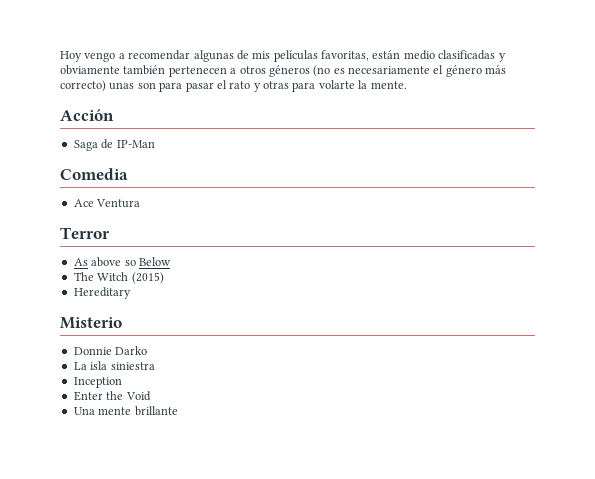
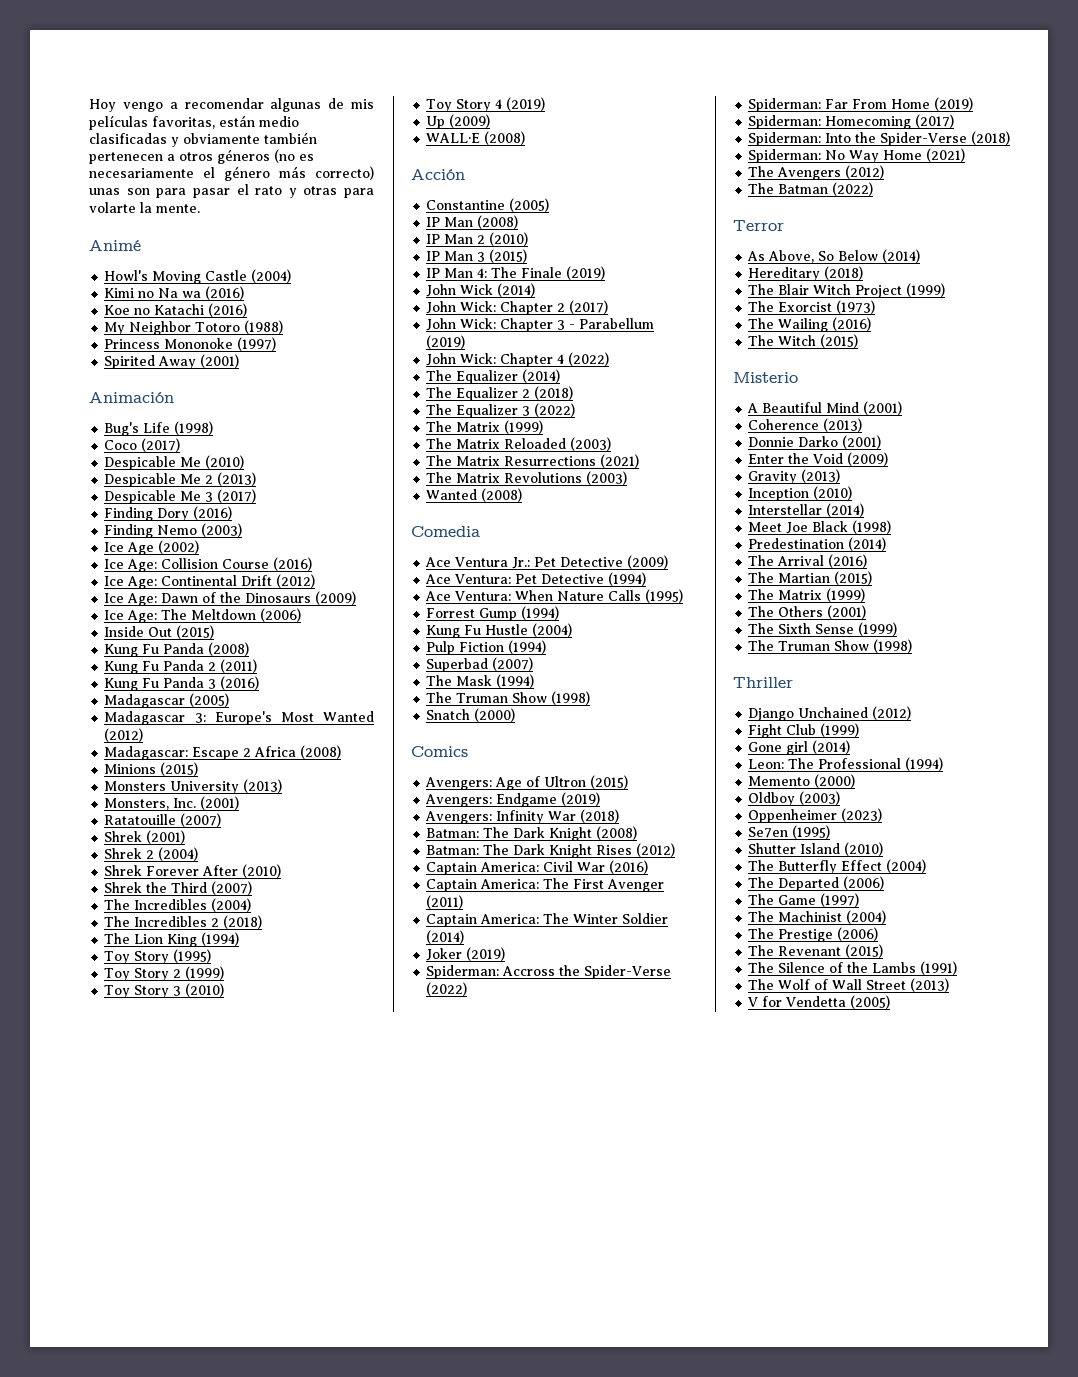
[60,109,114,121] [73,139,155,151] [60,168,128,180] [73,199,141,208] Acción // Saga de IP-Man // Comedia // Ace Ventura -> [89,240,141,251] [104,269,292,284] [104,286,245,300] [104,303,248,317] [104,320,284,335] [104,337,277,351] [104,354,240,369] [89,392,174,403] [104,421,214,436] [104,438,181,452] [104,455,245,470] [104,472,257,487] [104,489,257,504] [104,506,233,521] [104,523,243,538] [104,540,200,555] [104,557,313,572] [104,574,316,589] [104,591,357,606] [104,608,302,623] [104,625,215,639] [104,642,250,657] [104,659,258,674] [104,676,260,691] [104,693,230,708] [104,711,374,725] [104,728,144,742] [104,745,342,760] [104,762,199,776] [104,779,283,794] [104,796,240,810] [104,813,222,827] [104,830,186,844] [104,847,199,861] [104,864,282,878] [104,881,253,895] [104,898,252,912] [104,915,263,929] [104,932,240,947] [104,949,212,964] [104,966,225,981] [104,983,225,998] [426,97,546,112] [426,114,491,129] [426,131,526,145] [411,169,465,180] [426,198,550,212] [426,215,519,229] [426,232,529,246] [426,249,528,263] [426,266,606,280] [426,283,536,297] [426,300,609,315] [426,318,655,332] [426,335,466,349] [426,352,610,367] [426,369,561,384] [426,386,574,401] [426,403,576,418] [426,420,544,434] [426,437,612,451] [426,454,640,468] [426,471,628,485] [426,488,523,502] [411,526,480,537] [425,555,669,569] [425,572,647,586] [425,589,684,603] [426,606,560,621] [426,623,573,638] [426,640,547,655] [426,657,534,672] [426,674,535,688] [426,691,591,705] [426,708,516,722] [411,746,468,757] [425,775,629,790] [425,792,601,807] [425,809,620,824] [426,826,638,841] [426,843,676,858] [426,860,649,875] [426,878,665,892] [426,895,464,909] [426,913,669,927] [426,930,465,944] [426,947,506,961] [426,965,672,979] [426,982,468,996] [748,97,974,112] [748,114,955,129] [748,131,1011,146] [748,148,966,163] [748,165,885,180] [748,182,874,196] Animé // Howl's Moving Castle (2004) // Kimi no Na wa (2016) // Koe no Katachi (2016) // My Neighbor Totoro (1988) // Princess Mononoke (1997) // Spirited Away (2001) // Animación // Bug's Life (1998) // Coco (2017) // Despicable Me (2010) // Despicable Me 2 (2013) // Despicable Me 3 (2017) // Finding Dory (2016) // Finding Nemo (2003) // Ice Age (2002) // Ice Age: Collision Course (2016) // Ice Age: Continental Drift (2012) // Ice Age: Dawn of the Dinosaurs (2009) // Ice Age: The Meltdown (2006) // Inside Out (2015) // Kung Fu Panda (2008) // Kung Fu Panda 2 (2011) // Kung Fu Panda 3 (2016) // Madagascar (2005) // Madagascar 3: Europe's Most Wanted (2012) // Madagascar: Escape 2 Africa (2008) // Minions (2015) // Monsters University (2013) // Monsters, Inc. (2001) // Ratatouille (2007) // Shrek (2001) // Shrek 2 (2004) // Shrek Forever After (2010) // Shrek the Third (2007) // The Incredibles (2004) // The Incredibles 2 (2018) // The Lion King (1994) // Toy Story (1995) // Toy Story 2 (1999) // Toy Story 3 (2010) // Toy Story 4 (2019) // Up (2009) // WALL·E (2008) // Acción // Constantine (2005) // IP Man (2008) // IP Man 2 (2010) // IP Man 3 (2015) // IP Man 4: The Finale (2019) // John Wick (2014) // John Wick: Chapter 2 (2017) // John Wick: Chapter 3 - Parabellum (2019) // John Wick: Chapter 4 (2022) // The Equalizer (2014) // The Equalizer 2 (2018) // The Equalizer 3 (2022) // The Matrix (1999) // The Matrix Reloaded (2003) // The Matrix Resurrections (2021) // The Matrix Revolutions (2003) // Wanted (2008) // Comedia // Ace Ventura Jr.: Pet Detective (2009) // Ace Ventura: Pet Detective (1994) // Ace Ventura: When Nature Calls (1995) // Forrest Gump (1994) // Kung Fu Hustle (2004) // Pulp Fiction (1994) // Superbad (2007) // The Mask (1994) // The Truman Show (1998) // Snatch (2000) // Comics // Avengers: Age of Ultron (2015) // Avengers: Endgame (2019) // Avengers: Infinity War (2018) // Batman: The Dark Knight (2008) // Batman: The Dark Knight Rises (2012) // Captain America: Civil War (2016) // Captain America: The First Avenger (2011) // Captain America: The Winter Soldier (2014) // Joker (2019) // Spiderman: Accross the Spider-Verse (2022) // Spiderman: Far From Home (2019) // Spiderman: Homecoming (2017) // Spiderman: Into the Spider-Verse (2018) // Spiderman: No Way Home (2021) // The Avengers (2012) // The Batman (2022)
[91,257,136,267] above so -> [768,250,835,263] Above, So
[73,272,164,284] [73,287,131,299] [60,317,122,329] [73,346,148,355] [73,361,155,370] [73,377,122,388] [73,391,151,401] [73,406,178,416] // The Witch (2015) // Hereditary // Misterio // Donnie Darko // La isla siniestra // Inception // Enter the Void // Una mente brillante -> [882,249,921,263] [748,266,864,281] [748,283,946,298] [748,300,876,314] [748,317,872,332] [748,334,859,348] [733,372,798,383] [747,401,903,415] [748,418,863,432] [748,435,882,449] [748,452,889,466] [748,469,841,484] [748,486,853,501] [748,503,865,517] [748,520,892,534] [748,537,887,551] [748,554,868,568] [748,571,873,585] [748,588,866,602] [748,605,867,619] [748,622,898,636] [748,639,913,653] [733,677,793,688] [748,706,912,721] [748,723,860,738] [748,740,851,755] [748,757,944,771] [748,774,856,788] [748,791,841,806] [748,808,883,823] [748,825,831,839] [748,842,884,856] [748,859,927,874] [748,876,885,891] [748,893,860,907] [748,910,887,924] [748,927,879,942] [748,944,884,958] [748,961,958,975] [748,978,950,992] [748,995,891,1009] (2014) // Hereditary (2018) // The Blair Witch Project (1999) // The Exorcist (1973) // The Wailing (2016) // The Witch (2015) // Misterio // A Beautiful Mind (2001) // Coherence (2013) // Donnie Darko (2001) // Enter the Void (2009) // Gravity (2013) // Inception (2010) // Interstellar (2014) // Meet Joe Black (1998) // Predestination (2014) // The Arrival (2016) // The Martian (2015) // The Matrix (1999) // The Others (2001) // The Sixth Sense (1999) // The Truman Show (1998) // Thriller // Django Unchained (2012) // Fight Club (1999) // Gone girl (2014) // Leon: The Professional (1994) // Memento (2000) // Oldboy (2003) // Oppenheimer (2023) // Se7en (1995) // Shutter Island (2010) // The Butterfly Effect (2004) // The Departed (2006) // The Game (1997) // The Machinist (2004) // The Prestige (2006) // The Revenant (2015) // The Silence of the Lambs (1991) // The Wolf of Wall Street (2013) // V for Vendetta (2005)

